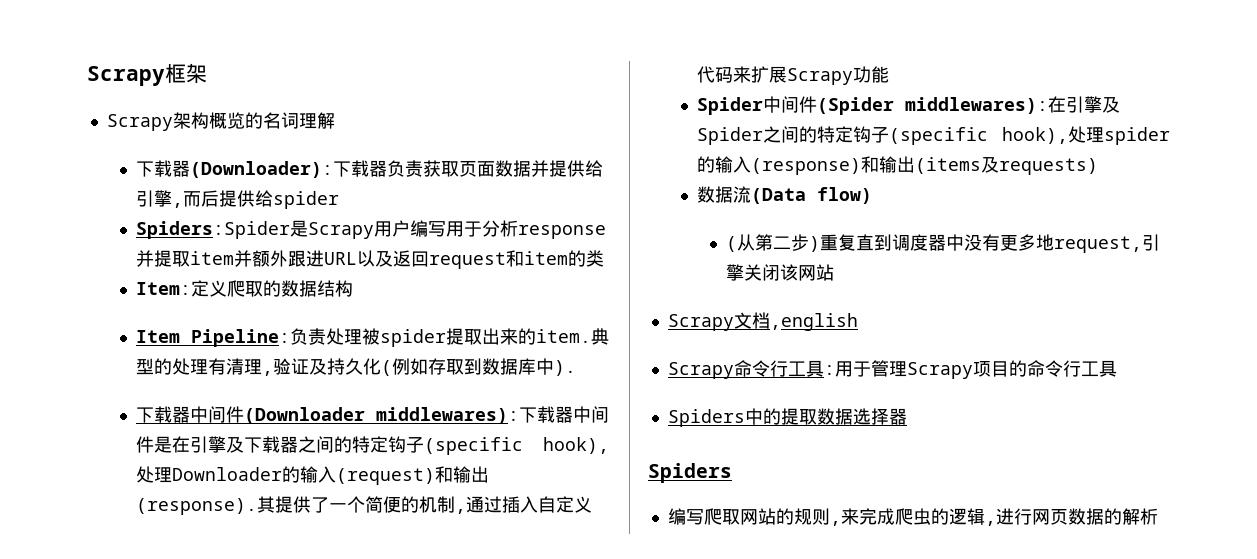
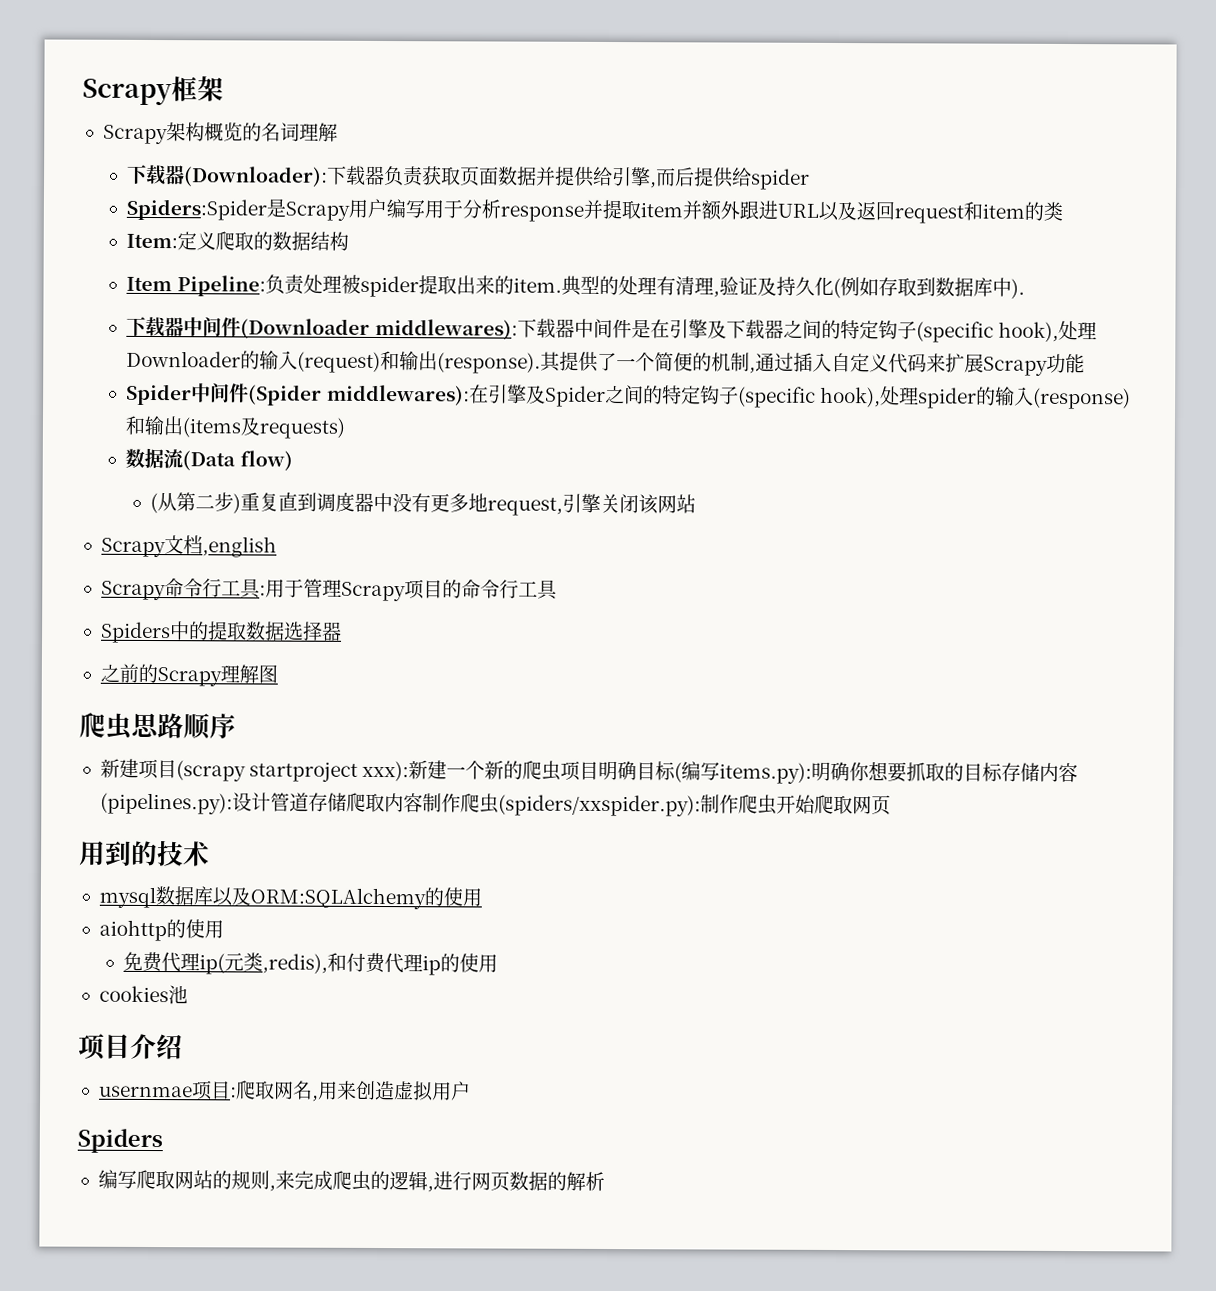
(907, 416) none -> [99,663,278,687] [79,712,236,740] [99,758,1079,784] [99,792,891,817] [79,840,210,867] [98,886,482,910] [98,919,224,942] [123,951,499,976] [98,985,188,1005] [78,1033,183,1060] [98,1080,471,1102] // 之前的Scrapy理解图 // 爬虫思路顺序 // 新建项目(scrapy startproject xxx):新建一个新的爬虫项目明确目标(编写items.py):明确你想要抓取的目标存储内容(pipelines.py):设计管道存储爬取内容制作爬虫(spiders/xxspider.py):制作爬虫开始爬取网页 // 用到的技术 // mysql数据库以及ORM:SQLAlchemy的使用 // aiohttp的使用 // 免费代理ip(元类,redis),和付费代理ip的使用 // cookies池 // 项目介绍 // usernmae项目:爬取网名,用来创造虚拟用户

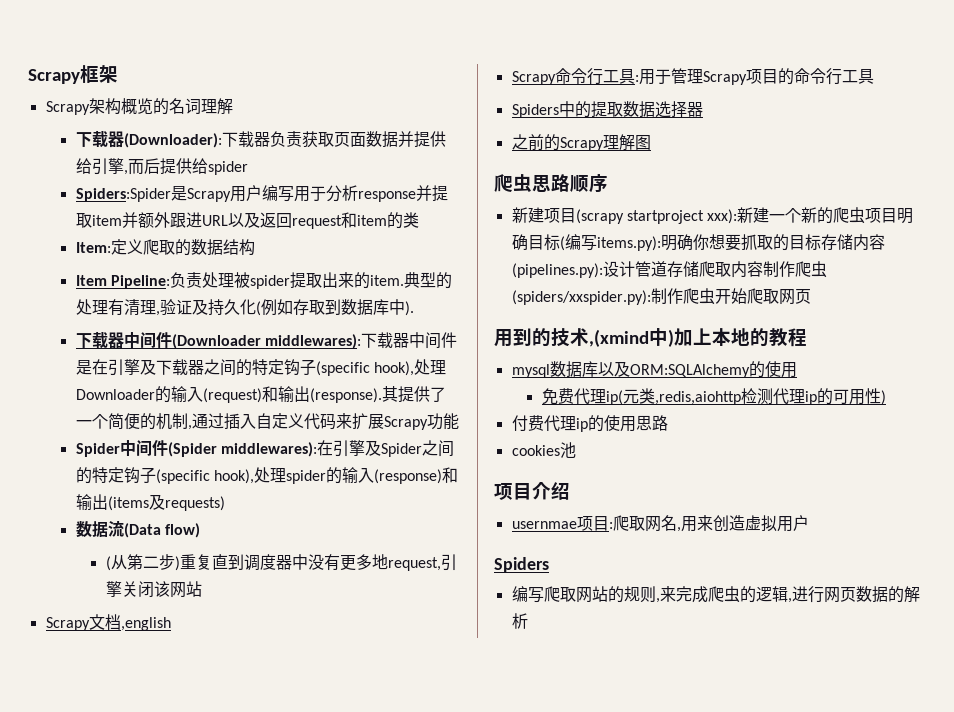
(210, 854) none -> [589,328,807,347] ,(xmind中)加上本地的教程
[98,919,224,942] // aiohttp的使用 -> (797, 370) none
[262,952,348,974] ,redis),和 -> [654,388,886,405] ,redis,aiohttp检测代理ip的可用性) //
(499, 963) none -> [635,415,668,431] 思路

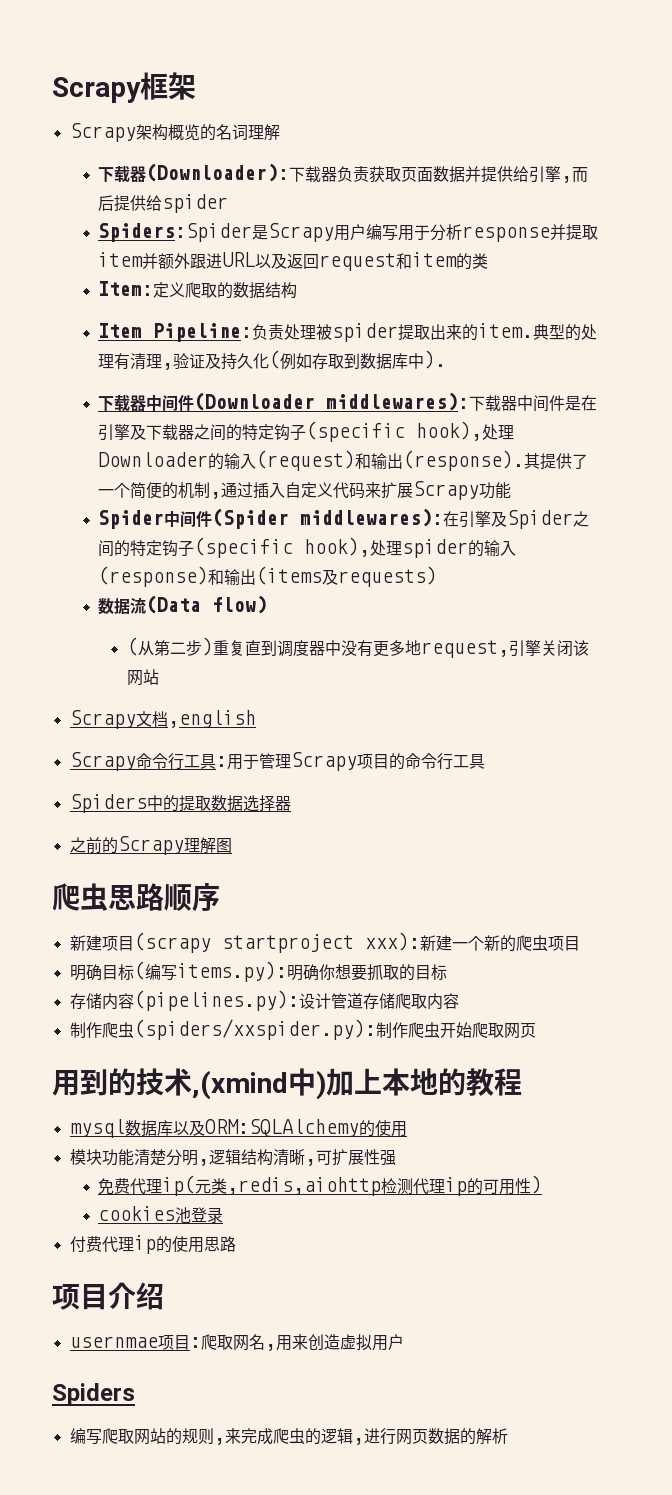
(898, 215) none -> (580, 943) //
(821, 242) none -> (447, 972) //
(763, 269) none -> (459, 1001) //
(797, 370) none -> [69,1149,396,1166] // 模块功能清楚分明,逻辑结构清晰,可扩展性强
(886, 397) none -> [98,1206,224,1223] // cookies池登录
[511,442,576,458] // cookies池 -> (236, 1244) none

